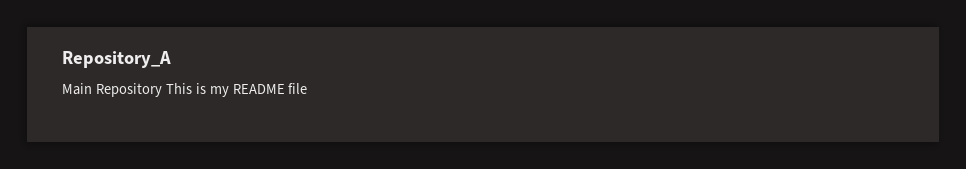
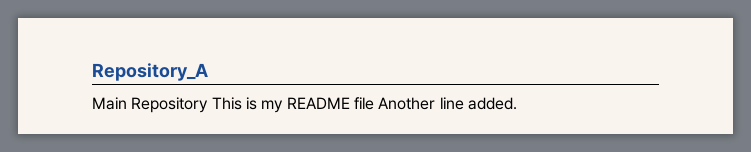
(308, 88) none -> [378,97,517,110] Another line added.

